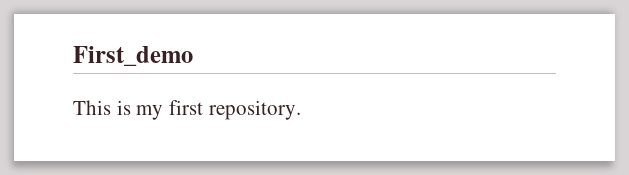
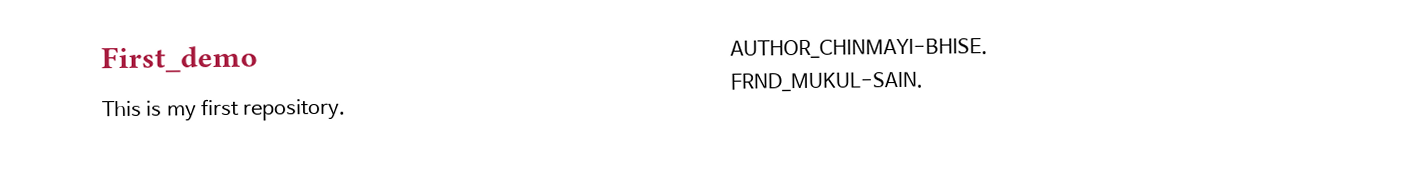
(301, 110) none -> [730,38,988,59] [730,71,923,92] // AUTHOR_CHINMAYI-BHISE. // FRND_MUKUL-SAIN.

